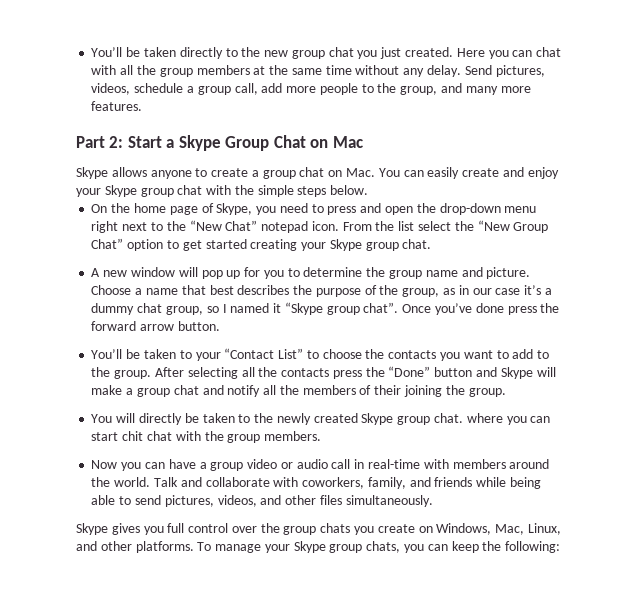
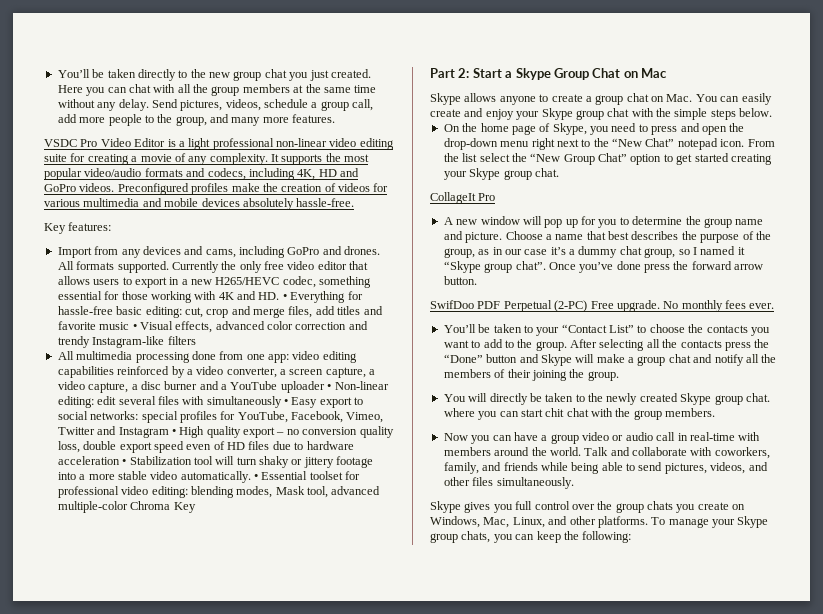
(143, 106) none -> [44,138,394,150] [44,153,370,165] [44,168,359,180] [44,183,389,195] [44,198,355,210] [44,222,112,234] [57,246,381,258] [57,261,369,273] [57,276,372,288] [57,291,363,303] [57,306,383,318] [57,321,368,333] [57,336,196,348] [57,351,357,363] [57,366,376,378] [57,381,389,393] [57,396,364,408] [57,411,384,423] [57,426,394,438] [57,441,354,453] [57,456,374,468] [57,471,361,483] [57,486,381,498] [57,501,196,513] // VSDC Pro Video Editor is a light professional non-linear video editing suite for creating a movie of any complexity. It supports the most popular video/audio formats and codecs, including 4K, HD and GoPro videos. Preconfigured profiles make the creation of videos for various multimedia and mobile devices absolutely hassle-free. // Key features: // Import from any devices and cams, including GoPro and drones. All formats supported. Сurrently the only free video editor that allows users to export in a new H265/HEVC codec, something essential for those working with 4K and HD. • Everything for hassle-free basic editing: cut, crop and merge files, add titles and favorite music • Visual effects, advanced color correction and trendy Instagram-like filters // All multimedia processing done from one app: video editing capabilities reinforced by a video converter, a screen capture, a video capture, a disc burner and a YouTube uploader • Non-linear editing: edit several files with simultaneously • Easy export to social networks: special profiles for YouTube, Facebook, Vimeo, Twitter and Instagram • High quality export – no conversion quality loss, double export speed even of HD files due to hardware acceleration • Stabilization tool will turn shaky or jittery footage into a more stable video automatically. • Essential toolset for professional video editing: blending modes, Mask tool, advanced multiple-color Chroma Key
(432, 244) none -> [430,192,496,204] // CollageIt Pro
(220, 326) none -> [430,300,775,312] // SwifDoo PDF Perpetual (2-PC) Free upgrade. No monthly fees ever.

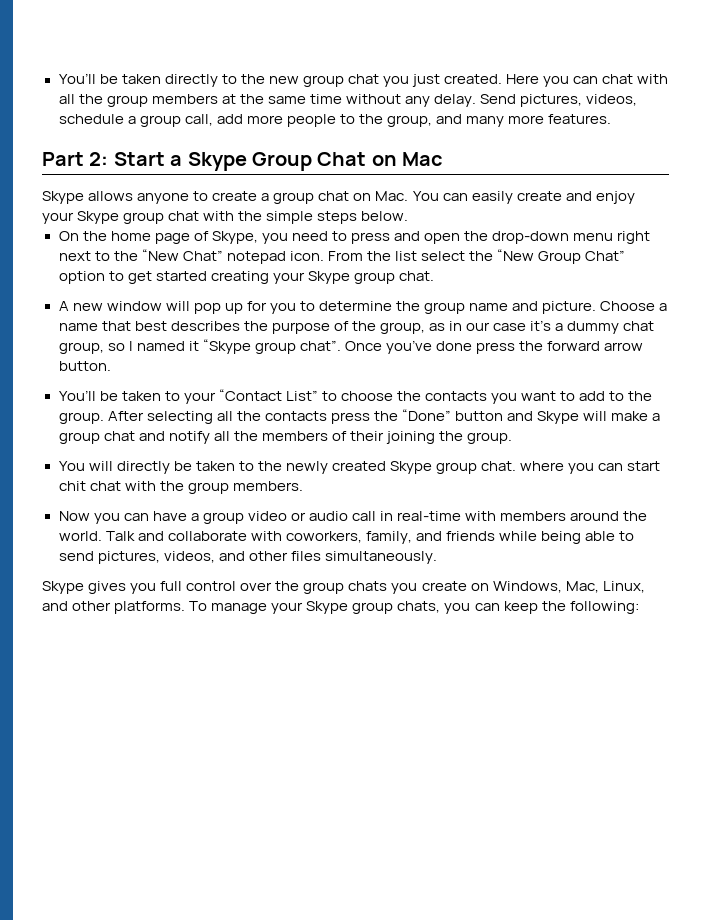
[44,138,394,150] [44,153,370,165] [44,168,359,180] [44,183,389,195] [44,198,355,210] [44,222,112,234] [57,246,381,258] [57,261,369,273] [57,276,372,288] [57,291,363,303] [57,306,383,318] [57,321,368,333] [57,336,196,348] [57,351,357,363] [57,366,376,378] [57,381,389,393] [57,396,364,408] [57,411,384,423] [57,426,394,438] [57,441,354,453] [57,456,374,468] [57,471,361,483] [57,486,381,498] [57,501,196,513] // VSDC Pro Video Editor is a light professional non-linear video editing suite for creating a movie of any complexity. It supports the most popular video/audio formats and codecs, including 4K, HD and GoPro videos. Preconfigured profiles make the creation of videos for various multimedia and mobile devices absolutely hassle-free. // Key features: // Import from any devices and cams, including GoPro and drones. All formats supported. Сurrently the only free video editor that allows users to export in a new H265/HEVC codec, something essential for those working with 4K and HD. • Everything for hassle-free basic editing: cut, crop and merge files, add titles and favorite music • Visual effects, advanced color correction and trendy Instagram-like filters // All multimedia processing done from one app: video editing capabilities reinforced by a video converter, a screen capture, a video capture, a disc burner and a YouTube uploader • Non-linear editing: edit several files with simultaneously • Easy export to social networks: special profiles for YouTube, Facebook, Vimeo, Twitter and Instagram • High quality export – no conversion quality loss, double export speed even of HD files due to hardware acceleration • Stabilization tool will turn shaky or jittery footage into a more stable video automatically. • Essential toolset for professional video editing: blending modes, Mask tool, advanced multiple-color Chroma Key -> (612, 119) none
[430,192,496,204] // CollageIt Pro -> (434, 276) none
[430,300,775,312] // SwifDoo PDF Perpetual (2-PC) Free upgrade. No monthly fees ever. -> (111, 366) none

